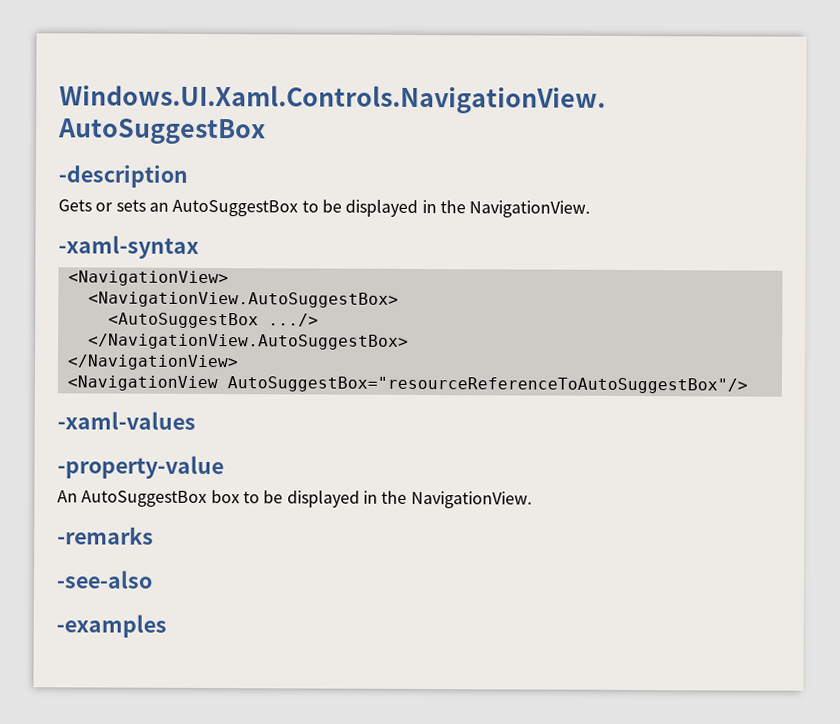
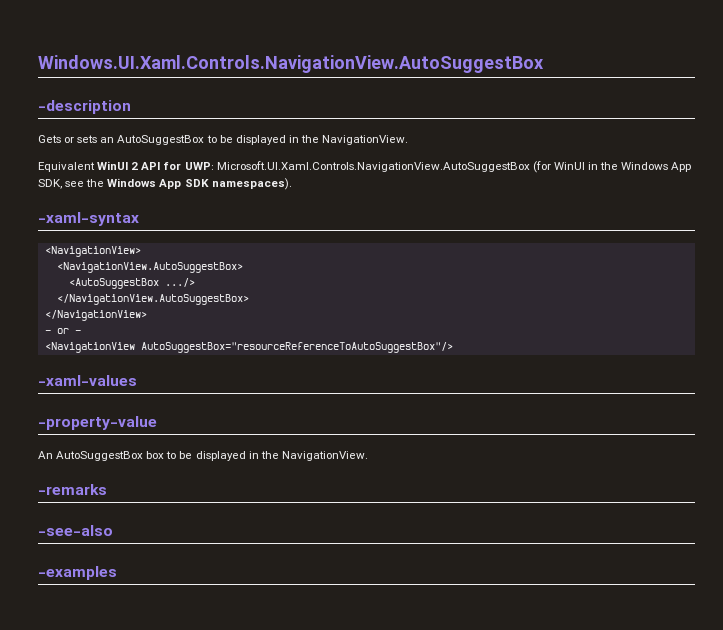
(591, 209) none -> [38,161,692,173] [38,178,292,190] // Equivalent WinUI 2 API for UWP: Microsoft.UI.Xaml.Controls.NavigationView.AutoSuggestBox (for WinUI in the Windows App SDK, see the Windows App SDK namespaces).
(239, 362) none -> [44,328,81,334] // - or -

